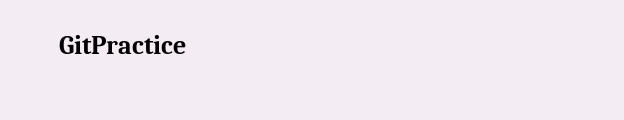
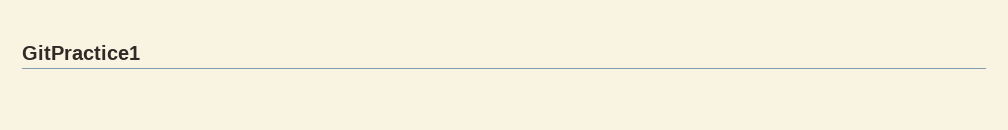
[59,35,186,54] GitPractice -> [22,45,140,60] GitPractice1

